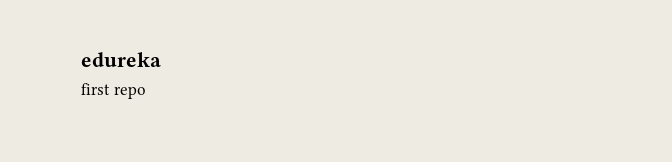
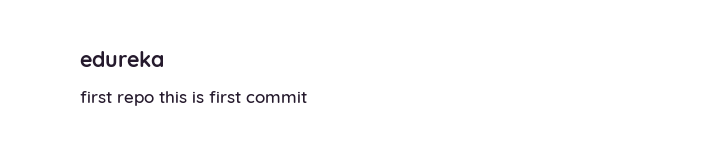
(146, 92) none -> [159,91,307,103] this is first commit

